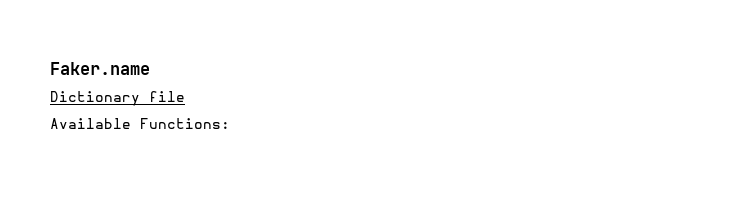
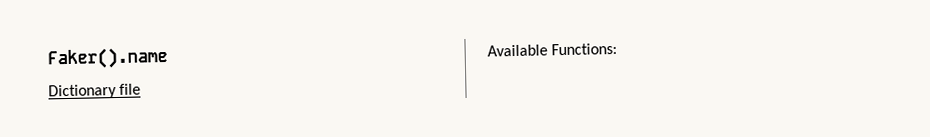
[50,62,150,75] Faker.name -> [47,46,168,70] Faker().name

